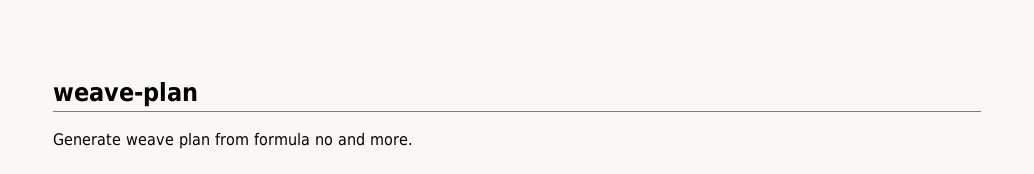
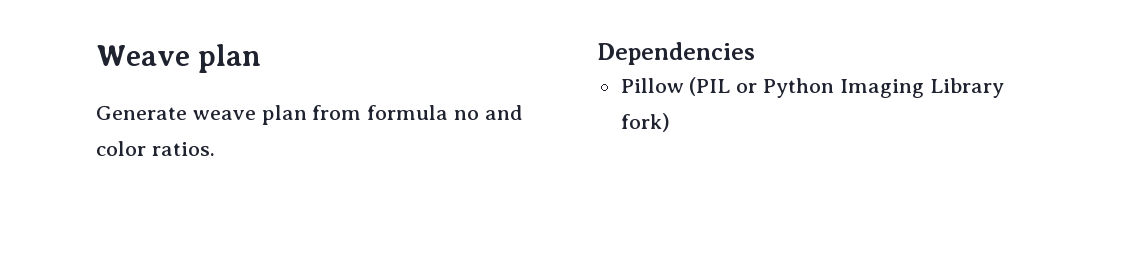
[53,82,198,107] weave-plan -> [96,44,262,73] Weave plan
[370,136,413,146] more. -> [96,141,215,156] [597,42,755,65] [620,77,1004,98] [620,113,670,132] color ratios. // Dependencies // Pillow (PIL or Python Imaging Library fork)

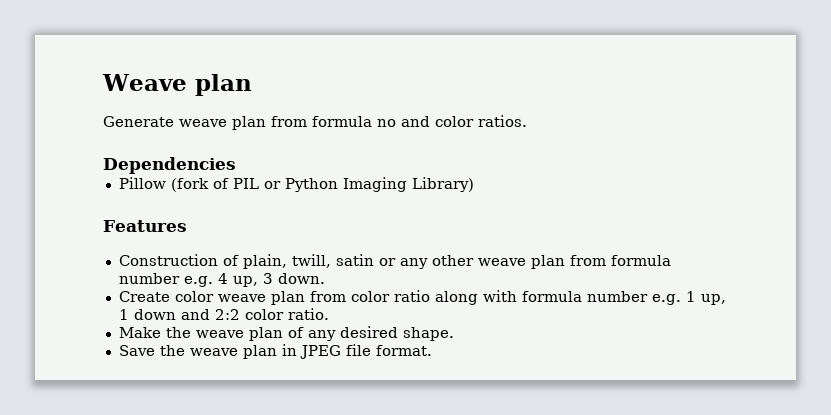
[689,77,1004,98] [620,113,670,132] (PIL or Python Imaging Library fork) -> [170,177,474,192] [103,220,187,232] [118,254,671,269] [118,273,325,287] [118,290,726,305] [118,308,329,320] [118,326,454,341] [118,344,432,359] (fork of PIL or Python Imaging Library) // Features // Construction of plain, twill, satin or any other weave plan from formula number e.g. 4 up, 3 down. // Create color weave plan from color ratio along with formula number e.g. 1 up, 1 down and 2:2 color ratio. // Make the weave plan of any desired shape. // Save the weave plan in JPEG file format.

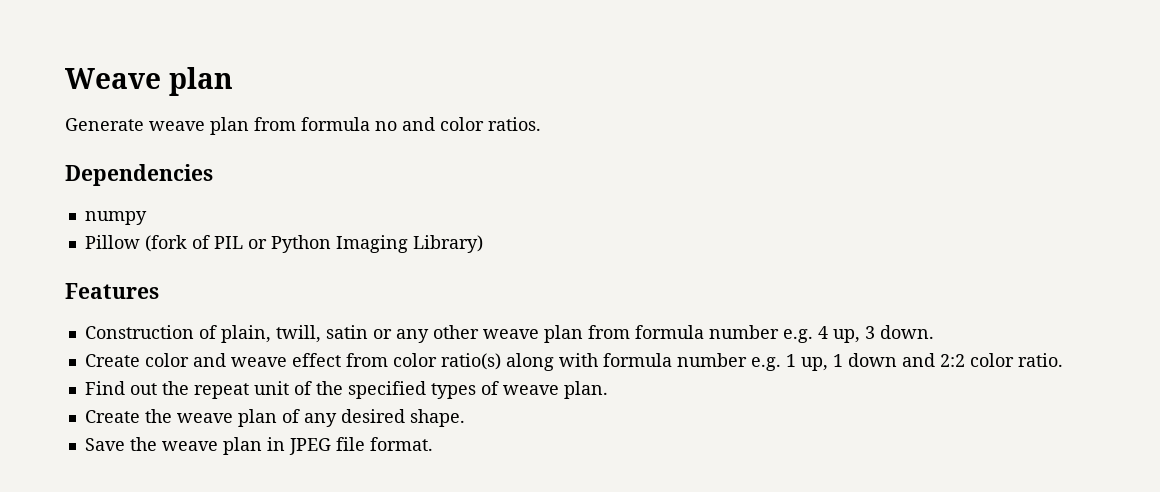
(236, 165) none -> [84,211,147,225] // numpy
[217,291,305,305] weave plan -> [192,353,341,367] and weave effect
[393,290,430,302] ratio -> [440,353,501,370] ratio(s)
[118,327,161,338] Make -> [84,381,608,399] [84,410,140,423] Find out the repeat unit of the specified types of weave plan. // Create

